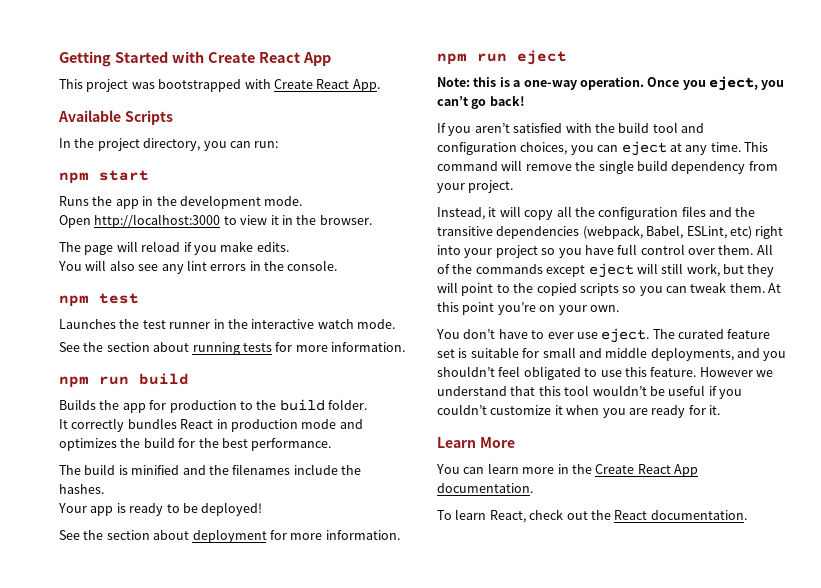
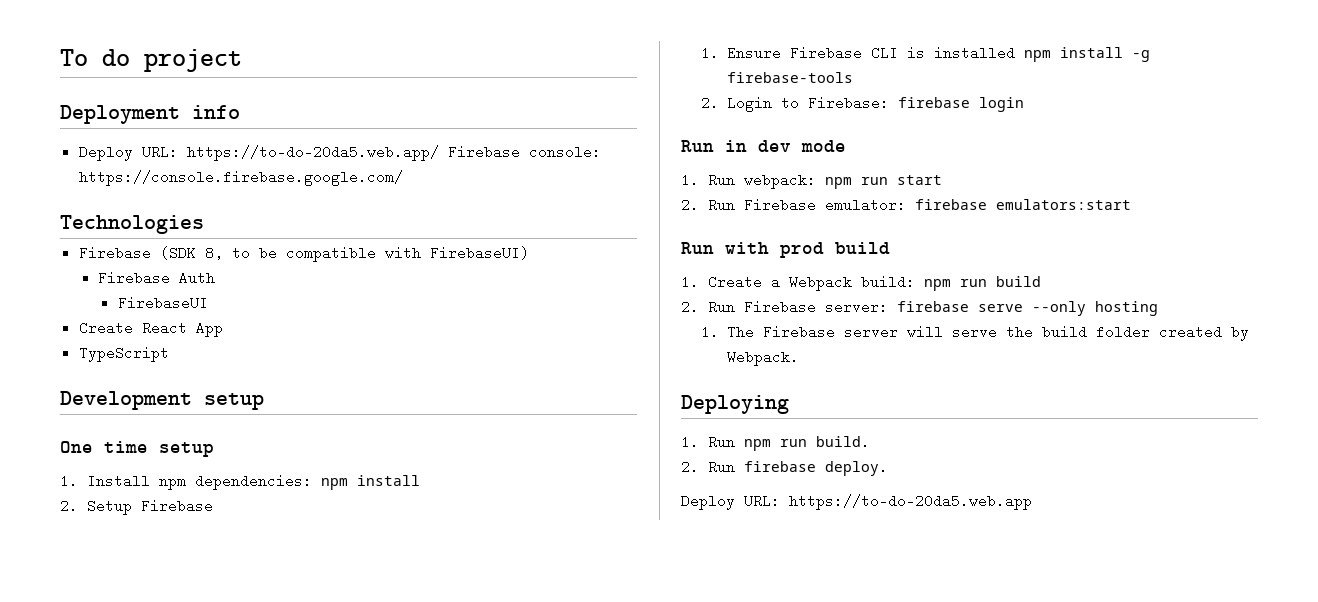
[59,51,331,67] [59,79,380,92] [58,110,173,125] [59,138,279,151] [59,170,149,184] [59,195,303,209] [59,214,372,228] [59,241,289,255] [58,260,338,274] [59,293,139,307] [59,319,395,329] [59,342,405,355] [59,373,189,388] [59,399,367,413] [59,418,363,432] [59,437,332,451] [59,464,361,475] [59,484,104,494] [58,502,263,516] [59,529,400,543] [437,50,567,65] [437,76,785,91] [437,96,525,109] [437,122,704,136] [437,141,768,156] [437,160,778,174] [437,180,514,193] [437,206,756,220] [437,225,784,239] [437,244,773,258] [437,263,775,278] [437,282,782,296] [437,302,619,315] [436,328,771,343] [437,347,787,361] [437,366,773,380] [437,385,742,399] [437,404,720,418] [437,437,515,448] [436,463,698,477] [437,483,533,493] [437,509,747,523] Getting Started with Create React App // This project was bootstrapped with Create React App. // Available Scripts // In the project directory, you can run: // npm start // Runs the app in the development mode. // Open http://localhost:3000 to view it in the browser. // The page will reload if you make edits. // You will also see any lint errors in the console. // npm test // Launches the test runner in the interactive watch mode. // See the section about running tests for more information. // npm run build // Builds the app for production to the build folder. // It correctly bundles React in production mode and optimizes the build for the best performance. // The build is minified and the filenames include the hashes. // Your app is ready to be deployed! // See the section about deployment for more information. // npm run eject // Note: this is a one-way operation. Once you eject, you can’t go back! // If you aren’t satisfied with the build tool and configuration choices, you can eject at any time. This command will remove the single build dependency from your project. // Instead, it will copy all the configuration files and the transitive dependencies (webpack, Babel, ESLint, etc) right into your project so you have full control over them. All of the commands except eject will still work, but they will point to the copied scripts so you can tweak them. At this point you’re on your own. // You don’t have to ever use eject. The curated feature set is suitable for small and middle deployments, and you shouldn’t feel obligated to use this feature. However we understand that this tool wouldn’t be useful if you couldn’t customize it when you are ready for it. // Learn More // You can learn more in the Create React App documentation. // To learn React, check out the React documentation. -> [60,49,242,72] [60,105,240,124] [78,145,601,161] [78,170,403,186] [60,215,204,234] [78,246,529,262] [98,271,216,285] [117,296,208,310] [78,321,223,337] [78,346,169,362] [60,391,264,410] [60,441,214,457] [60,474,420,490] [60,499,213,515] [700,46,1151,62] [727,72,854,83] [700,96,1025,112] [681,140,846,152] [681,173,942,189] [681,198,1131,212] [681,242,890,258] [681,275,1041,291] [681,300,1158,316] [700,325,1250,341] [727,350,800,366] [681,395,789,414] [681,435,870,451] [681,460,888,476] [681,494,1032,510] To do project // Deployment info // Deploy URL: https://to-do-20da5.web.app/ Firebase console: https://console.firebase.google.com/ // Technologies // Firebase (SDK 8, to be compatible with FirebaseUI) // Firebase Auth // FirebaseUI // Create React App // TypeScript // Development setup // One time setup // 1. Install npm dependencies: npm install // 2. Setup Firebase // 1. Ensure Firebase CLI is installed npm install -g firebase-tools // 2. Login to Firebase: firebase login // Run in dev mode // 1. Run webpack: npm run start // 2. Run Firebase emulator: firebase emulators:start // Run with prod build // 1. Create a Webpack build: npm run build // 2. Run Firebase server: firebase serve --only hosting // 1. The Firebase server will serve the build folder created by Webpack. // Deploying // 1. Run npm run build. // 2. Run firebase deploy. // Deploy URL: https://to-do-20da5.web.app

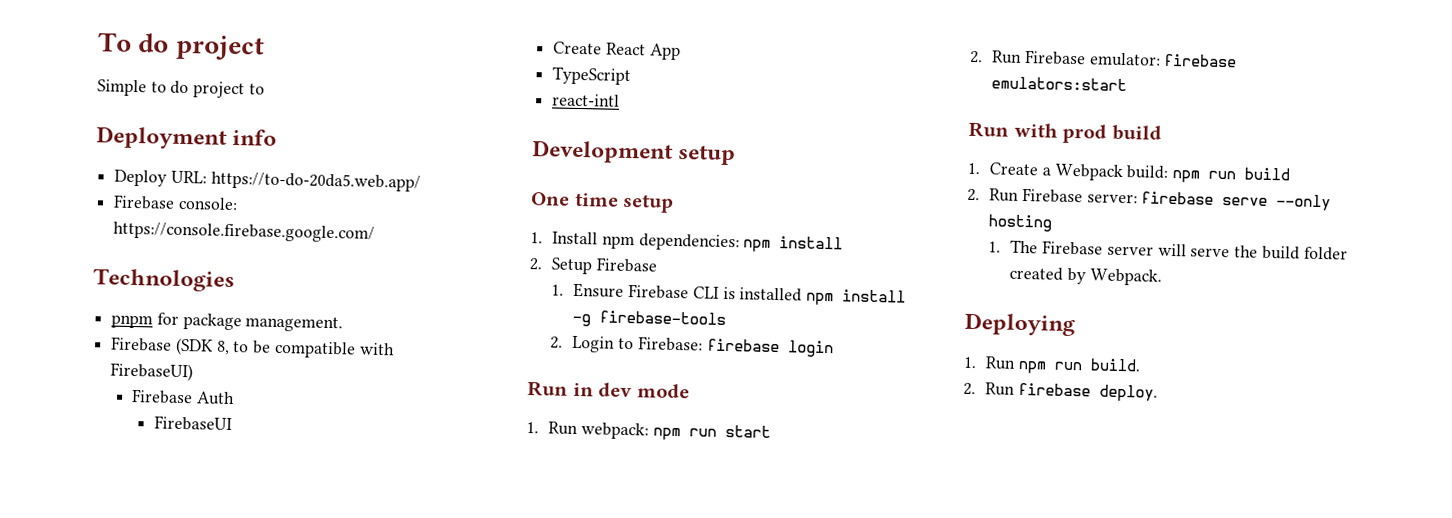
(242, 60) none -> [97,79,265,99] // Simple to do project to
(439, 153) none -> (421, 181) //
(204, 224) none -> [111,312,344,333] // pnpm for package management.
(169, 354) none -> [552,93,621,107] // react-intl
[681,494,1032,510] // Deploy URL: https://to-do-20da5.web.app -> (1158, 393) none

